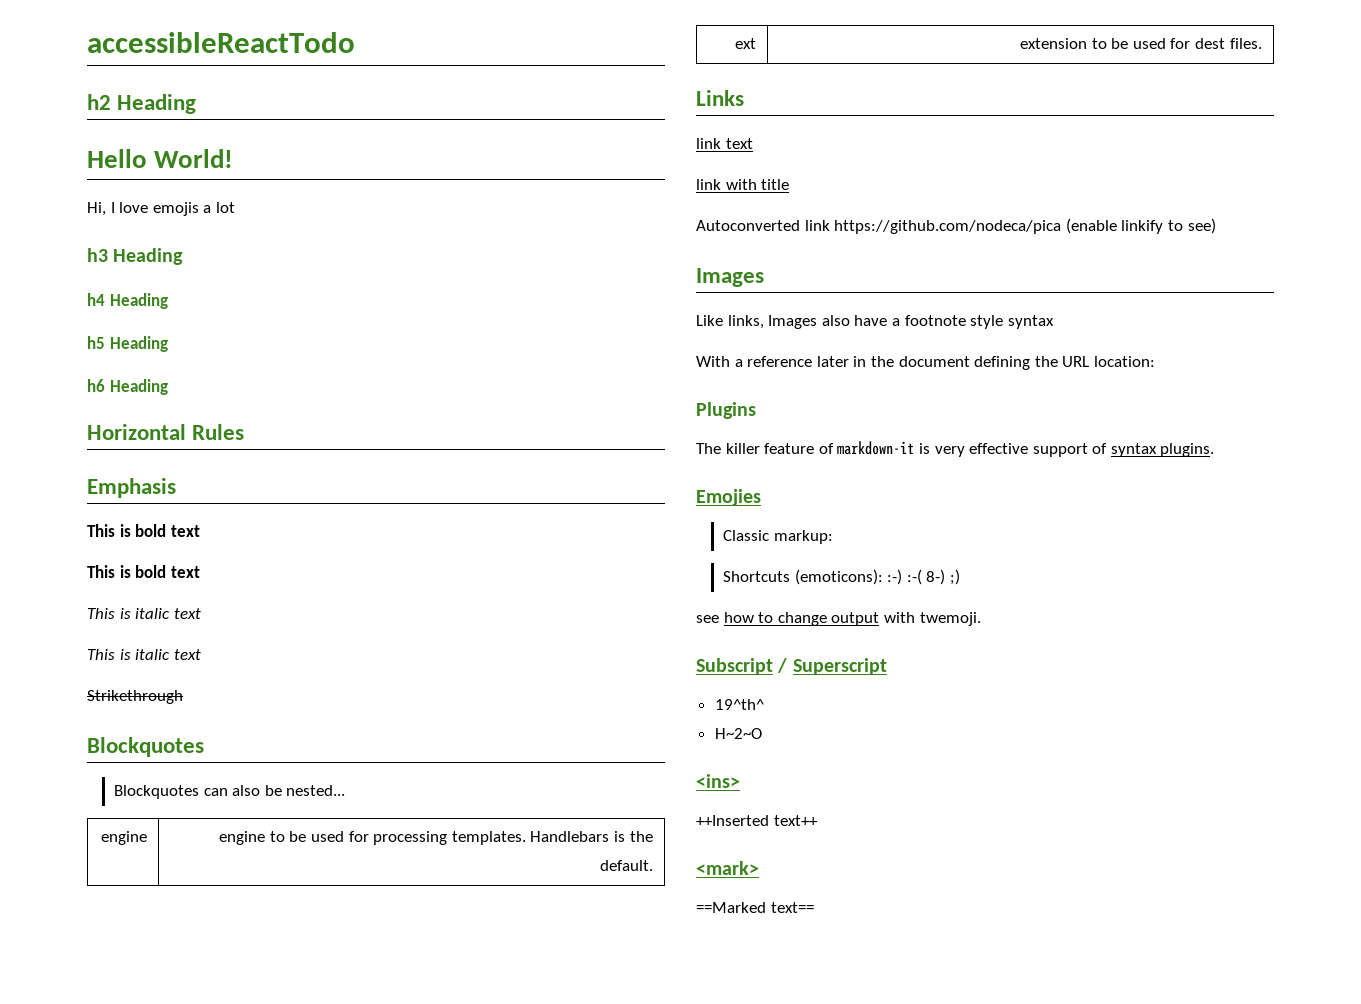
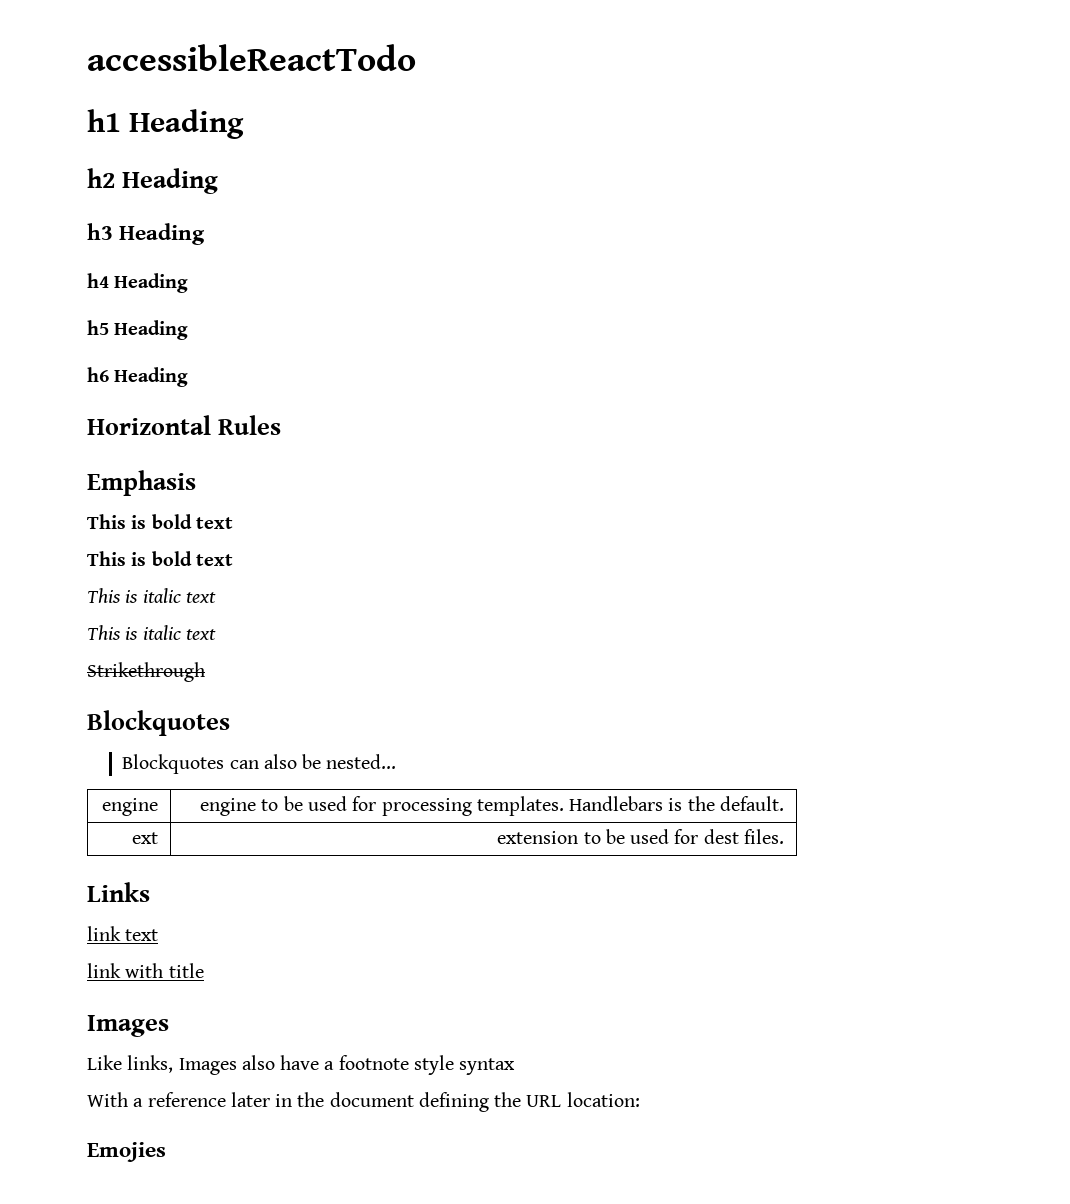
(355, 42) none -> [87,109,245,139] // h1 Heading
[87,149,234,168] [87,202,235,216] // Hello World! // Hi, I love emojis a lot -> (219, 181) none
[696,218,1216,234] // Autoconverted link https://github.com/nodeca/pica (enable linkify to see) -> (204, 970) none
[696,402,756,419] [696,441,1215,457] [696,489,761,506] [723,530,833,544] [723,569,960,585] [696,612,981,626] [696,658,887,675] [714,699,764,710] [714,728,762,739] [696,774,740,788] [696,815,818,826] [696,861,759,875] [696,902,814,913] Plugins // The killer feature of markdown-it is very effective support of syntax plugins. // Emojies // Classic markup: // Shortcuts (emoticons): :-) :-( 8-) ;) // see how to change output with twemoji. // Subscript / Superscript // 19^th^ // H~2~O // <ins> // ++Inserted text++ // <mark> // ==Marked text== -> [87,1142,166,1162] Emojies

